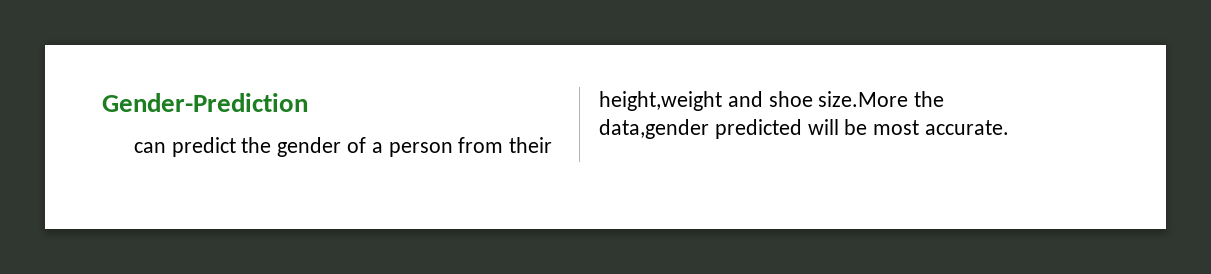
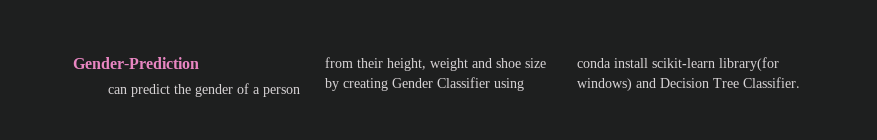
[599,91,945,111] [599,119,1010,139] height,weight and shoe size.More the data,gender predicted will be most accurate. -> [387,58,546,71] [325,77,524,91] [577,57,779,71] [577,77,800,91] height, weight and shoe size by creating Gender Classifier using conda install scikit-learn library(for windows) and Decision Tree Classifier.

